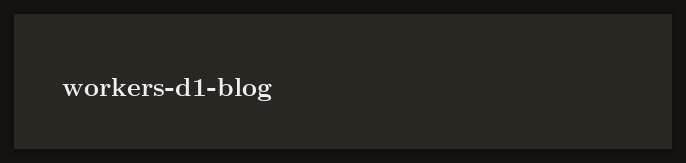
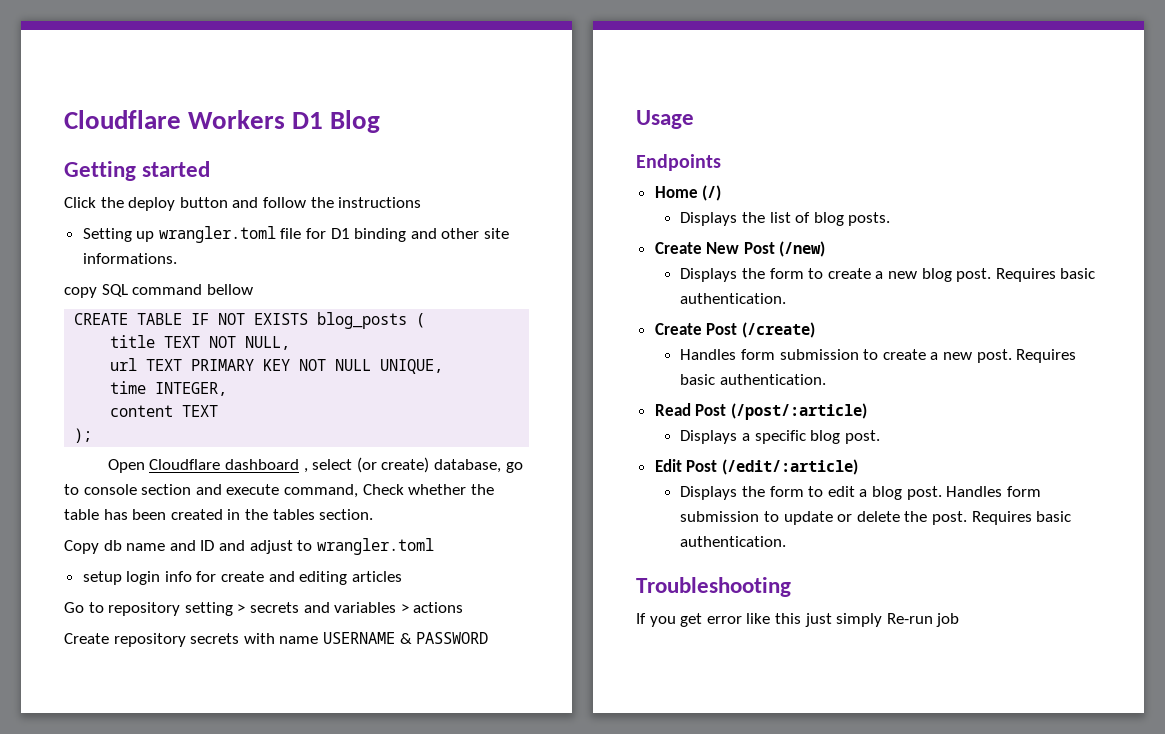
[62,78,272,101] workers-d1-blog -> [64,110,381,133] [64,161,211,181] [64,197,422,211] [82,226,510,243] [82,253,177,264] [64,284,253,298] [74,312,426,329] [110,335,291,350] [110,358,444,374] [110,381,228,396] [110,405,219,417] [74,428,93,443] [107,457,523,473] [64,484,494,498] [64,509,374,520] [64,538,434,555] [82,571,402,585] [64,602,464,616] [64,632,489,647] [636,110,694,129] [636,154,721,171] [654,185,722,201] [680,212,891,226] [654,241,826,257] [680,268,1096,282] [680,293,787,304] [654,322,815,338] [680,349,1077,363] [680,374,826,385] [654,403,867,420] [680,430,880,444] [654,459,858,475] [680,486,1041,500] [680,511,1072,525] [680,536,787,547] [636,577,791,597] [636,613,960,627] Cloudflare Workers D1 Blog // Getting started // Click the deploy button and follow the instructions // Setting up wrangler.toml file for D1 binding and other site informations. // copy SQL command bellow // CREATE TABLE IF NOT EXISTS blog_posts ( // title TEXT NOT NULL, // url TEXT PRIMARY KEY NOT NULL UNIQUE, // time INTEGER, // content TEXT // ); // Open Cloudflare dashboard , select (or create) database, go to console section and execute command, Check whether the table has been created in the tables section. // Copy db name and ID and adjust to wrangler.toml // setup login info for create and editing articles // Go to repository setting > secrets and variables > actions // Create repository secrets with name USERNAME & PASSWORD // Usage // Endpoints // Home (/) // Displays the list of blog posts. // Create New Post (/new) // Displays the form to create a new blog post. Requires basic authentication. // Create Post (/create) // Handles form submission to create a new post. Requires basic authentication. // Read Post (/post/:article) // Displays a specific blog post. // Edit Post (/edit/:article) // Displays the form to edit a blog post. Handles form submission to update or delete the post. Requires basic authentication. // Troubleshooting // If you get error like this just simply Re-run job

